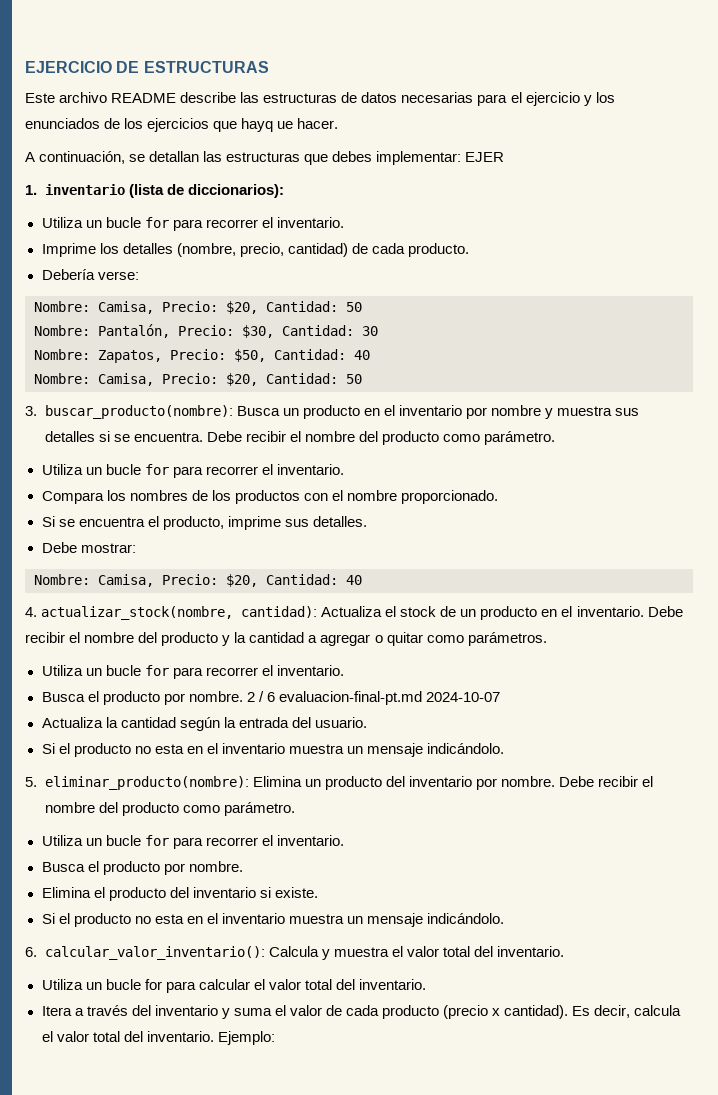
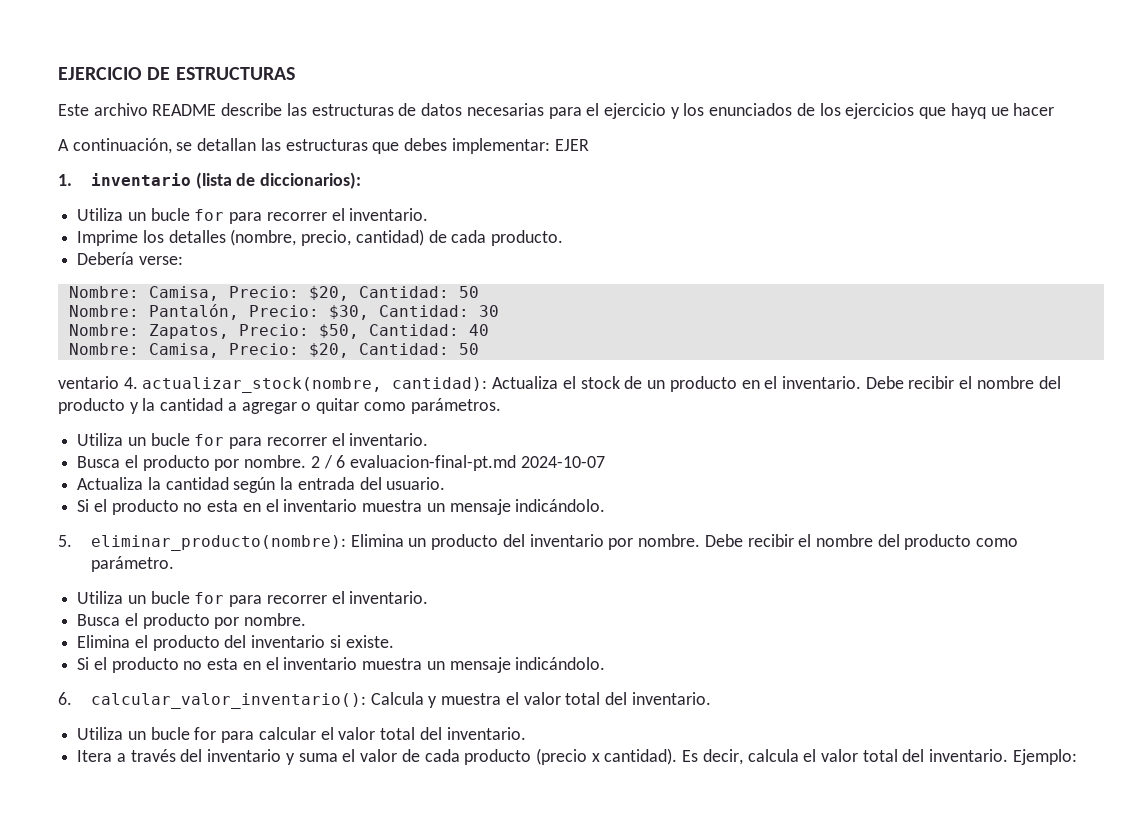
[297,118,339,129] hacer. -> [1013,103,1055,116] hacer
[25,405,640,419] [44,431,556,445] [41,464,344,478] [41,490,498,504] [41,516,367,530] [41,542,136,553] [34,574,362,587] 3. buscar_producto(nombre): Busca un producto en el inventario por nombre y muestra sus detalles si se encuentra. Debe recibir el nombre del producto como parámetro. // Utiliza un bucle for para recorrer el inventario. // Compara los nombres de los productos con el nombre proporcionado. // Si se encuentra el producto, imprime sus detalles. // Debe mostrar: // Nombre: Camisa, Precio: $20, Cantidad: 40 // -> [58,376,119,389] ventario

